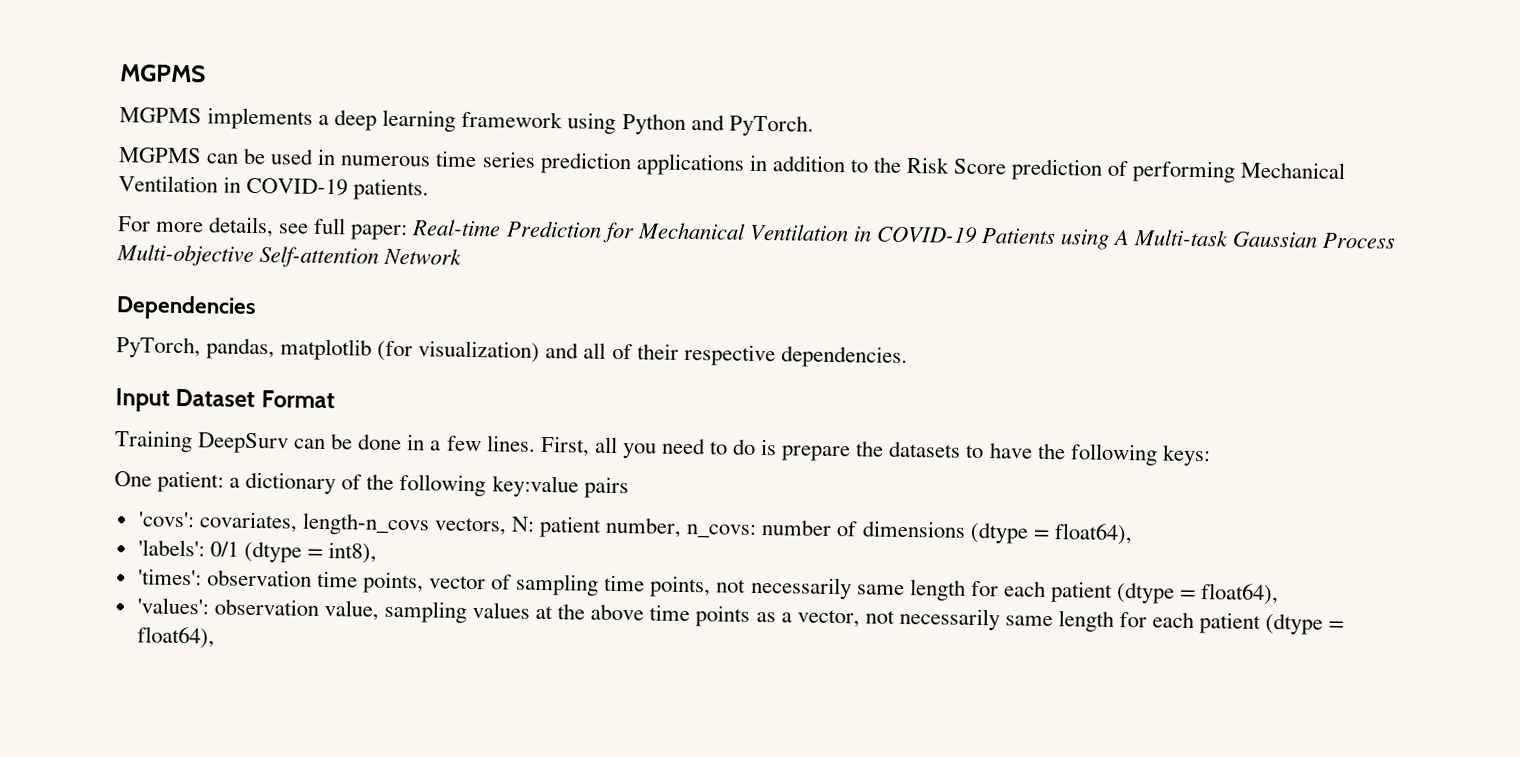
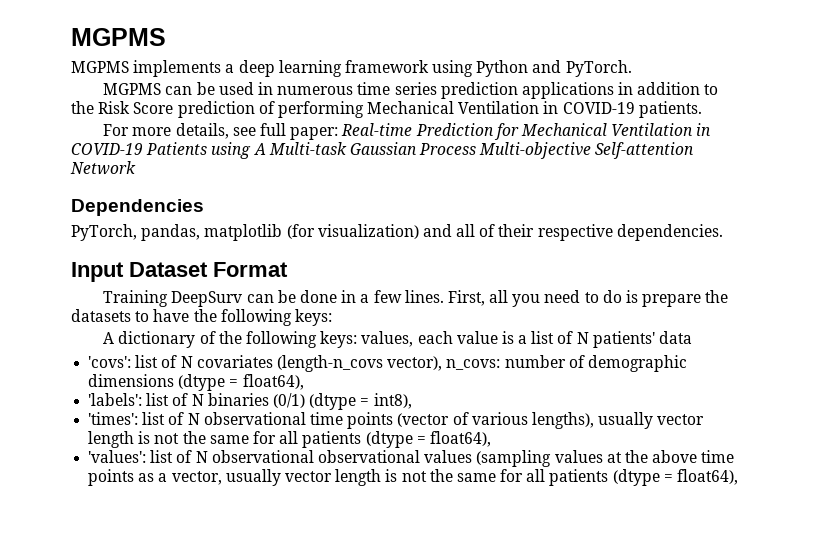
[114,470,241,493] One patient: a -> [103,332,115,344] A
[491,475,629,499] [137,511,683,538] key:value pairs // 'covs': covariates, length-n_covs vectors, N: patient number, -> [320,331,692,348] [88,355,443,372] keys: values, each value is a list of N patients' data // 'covs': list of N covariates (length-n_covs vector),
(859, 529) none -> [587,355,687,372] demographic
[209,541,239,557] 0/1 -> [146,393,305,408] list of N binaries (0/1)
[206,569,1280,606] [136,597,467,623] observation time points, vector of sampling time points, not necessarily same length for each patient (dtype = float64), // 'values': observation value, sampling -> [142,412,705,429] [88,431,491,448] [88,450,552,467] list of N observational time points (vector of various lengths), usually vector length is not the same for all patients (dtype = float64), // 'values': list of N observational observational values (sampling
[864,607,1262,634] not necessarily same length for each patient -> [225,469,609,486] usually vector length is not the same for all patients

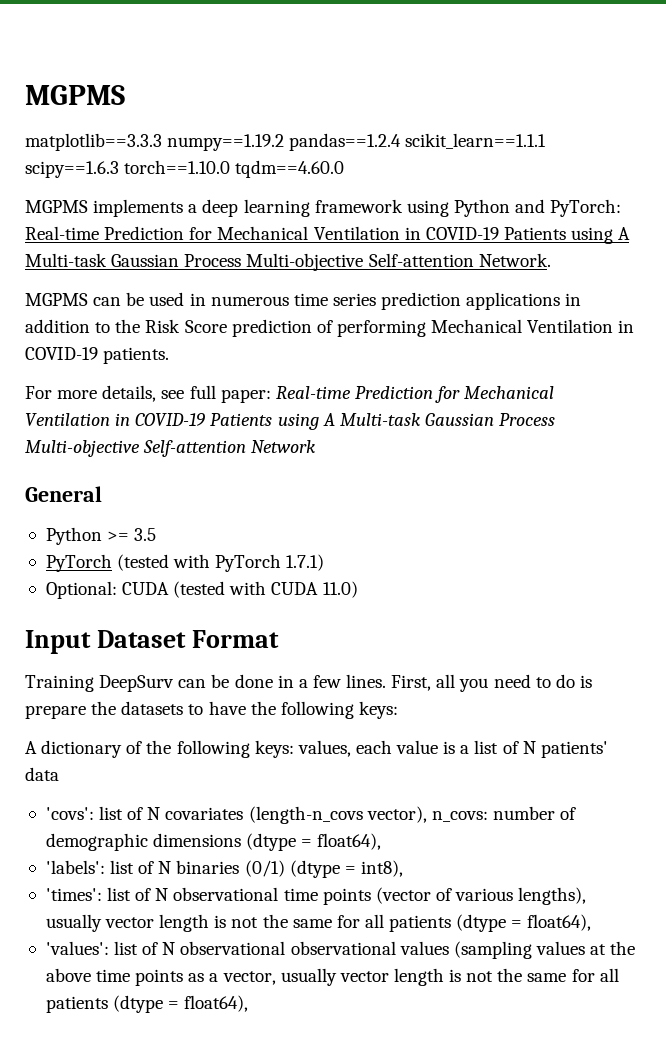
[71,28,166,46] MGPMS -> [25,85,125,105] [25,133,547,151] [25,160,345,178] MGPMS // matplotlib==3.3.3 numpy==1.19.2 pandas==1.2.4 scikit_learn==1.1.1 scipy==1.6.3 torch==1.10.0 tqdm==4.60.0
[565,60,632,77] PyTorch. -> [550,199,622,217] [25,226,631,244] [25,253,551,271] PyTorch: Real-time Prediction for Mechanical Ventilation in COVID-19 Patients using A Multi-task Gaussian Process Multi-objective Self-attention Network.
[71,199,204,216] [71,224,723,241] Dependencies // PyTorch, pandas, matplotlib (for visualization) and all of their respective dependencies. -> [25,486,102,502] [45,527,157,545] [45,554,325,572] [45,581,358,599] General // Python >= 3.5 // PyTorch (tested with PyTorch 1.7.1) // Optional: CUDA (tested with CUDA 11.0)

